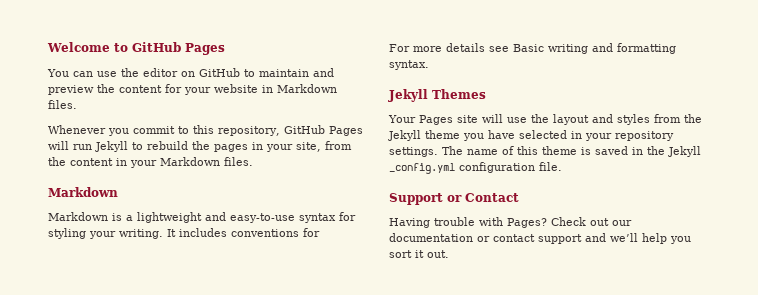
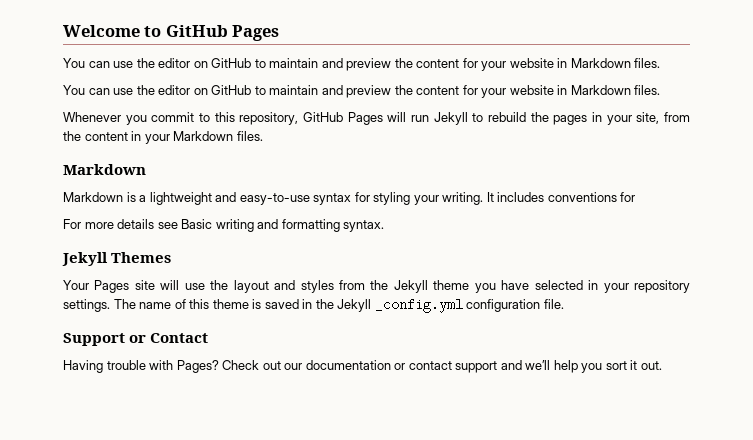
(77, 104) none -> [63,85,661,98] // You can use the editor on GitHub to maintain and preview the content for your website in Markdown files.

